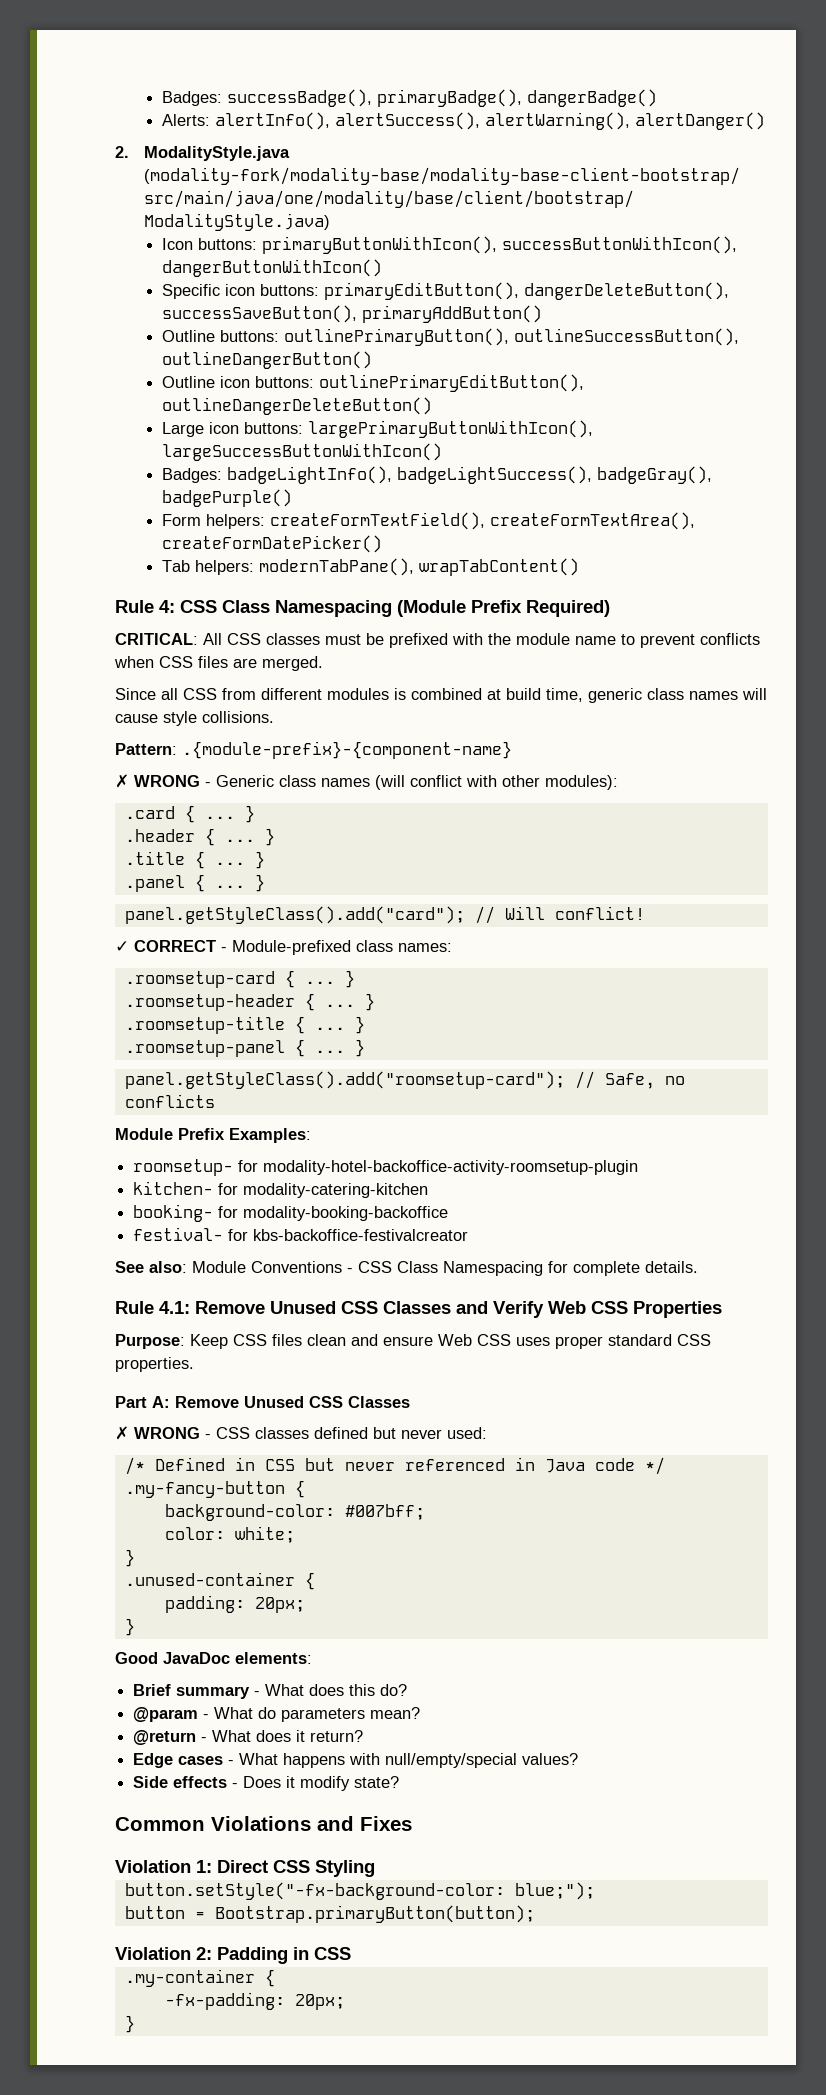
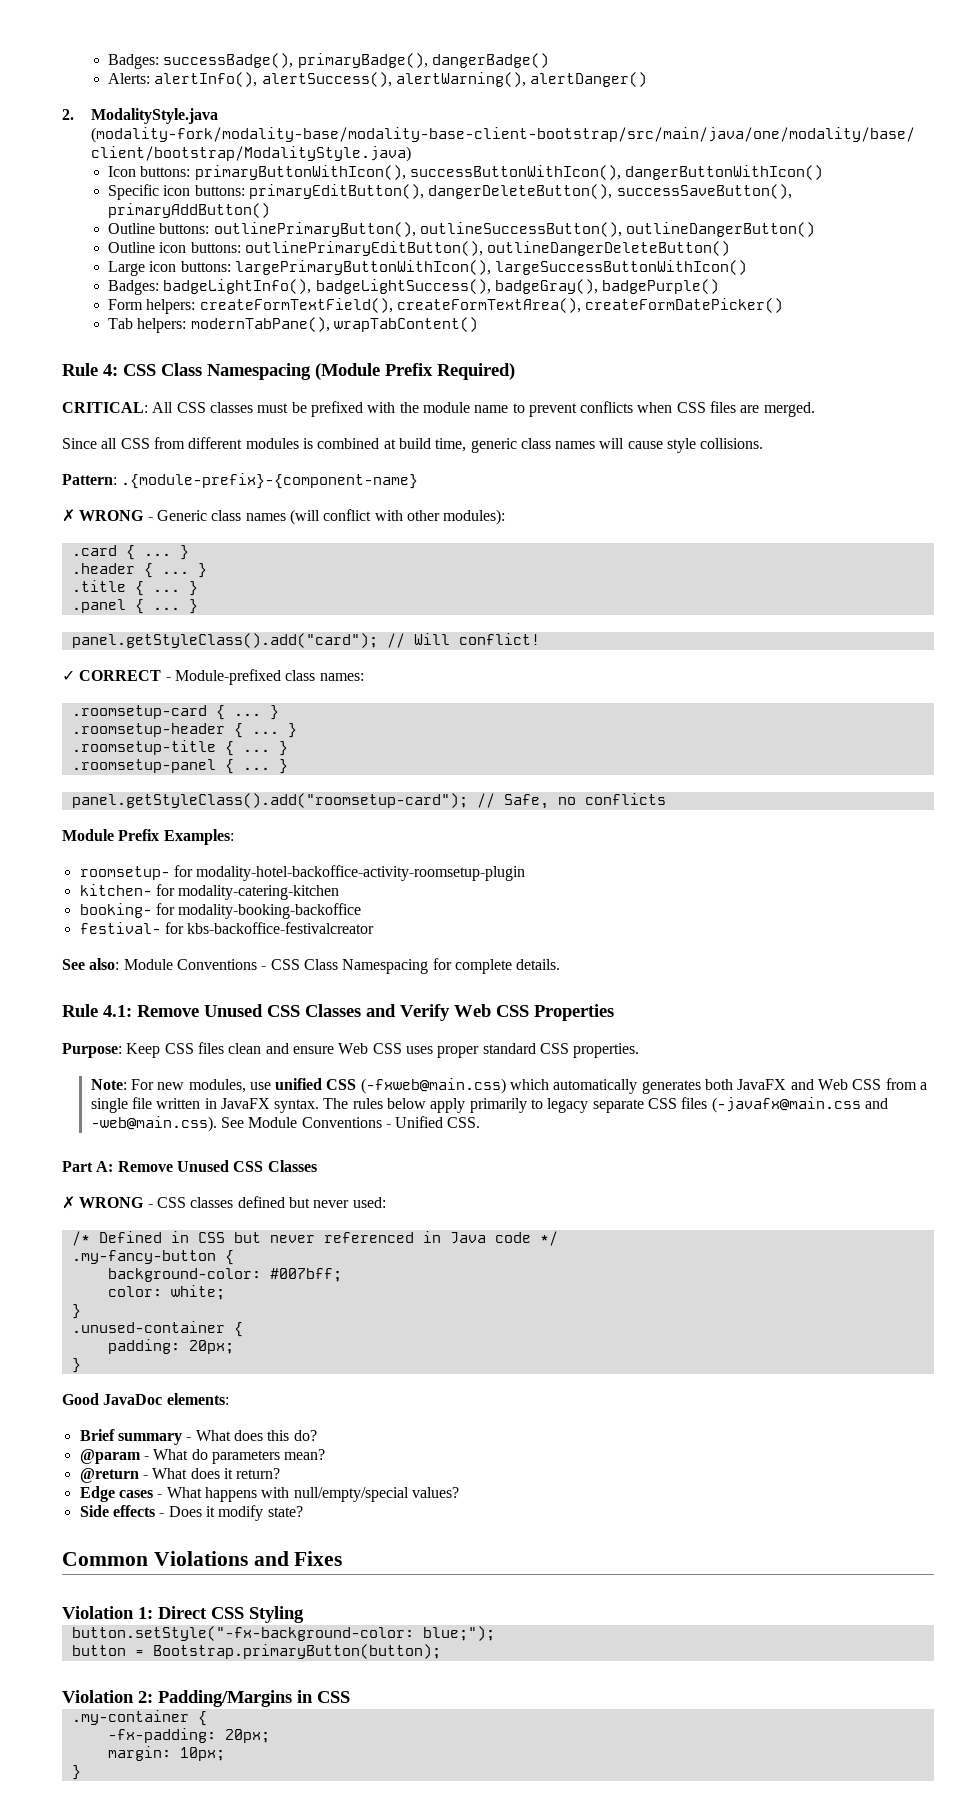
(194, 1364) none -> [90,1078,928,1094] [90,1097,889,1113] [90,1116,481,1132] // Note: For new modules, use unified CSS (-fxweb@main.css) which automatically generates both JavaFX and Web CSS from a single file written in JavaFX syntax. The rules below apply primarily to legacy separate CSS files (-javafx@main.css and -web@main.css). See Module Conventions - Unified CSS.
[217,1947,288,1964] Padding -> [158,1690,292,1707] Padding/Margins
(345, 2002) none -> [107,1746,225,1761] // margin: 10px;

